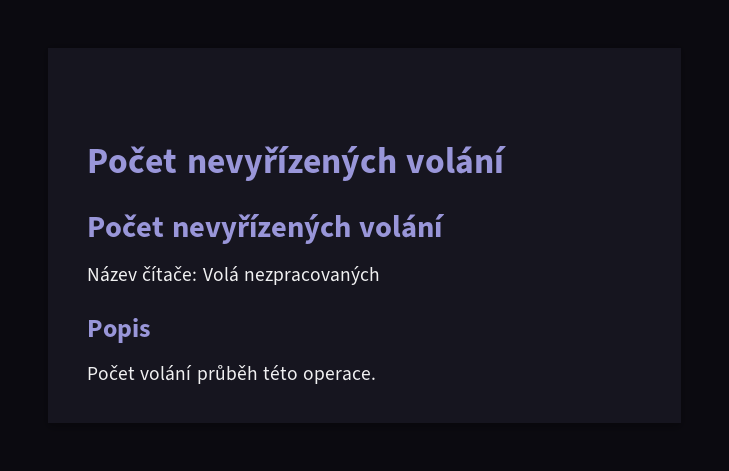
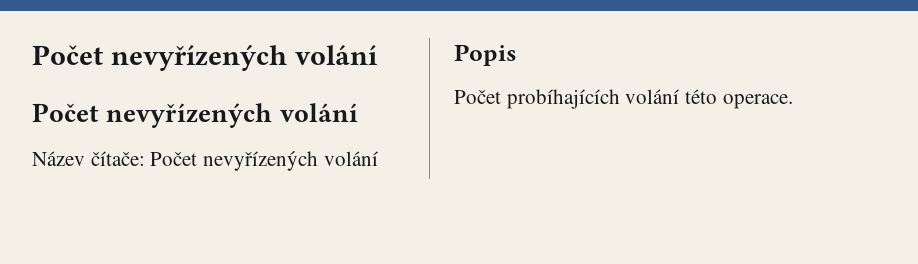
[202,266,380,285] Volá nezpracovaných -> [150,151,378,171] Počet nevyřízených volání
[140,365,258,384] volání průběh -> [506,89,680,109] probíhajících volání

